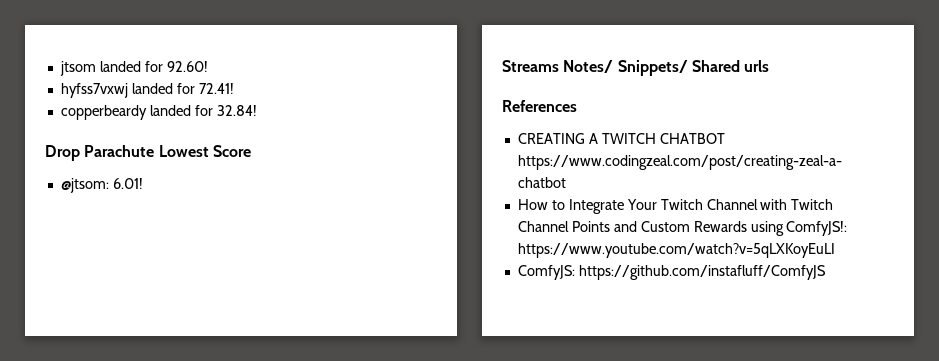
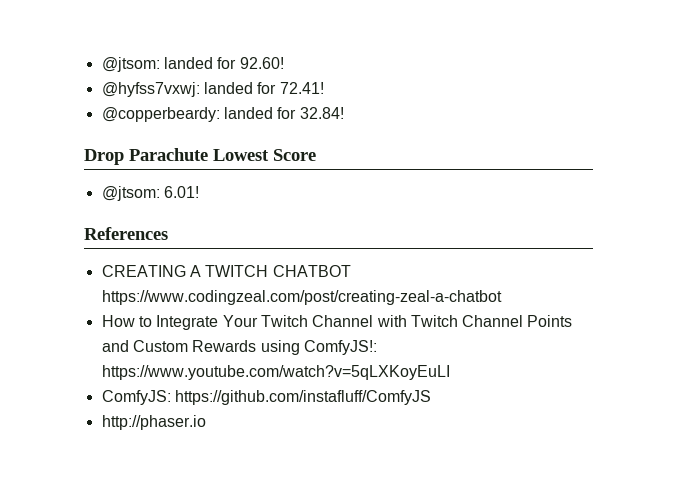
[59,61,96,76] jtsom -> [101,57,160,72] @jtsom:
[60,83,128,98] hyfss7vxwj -> [101,82,200,97] @hyfss7vxwj:
[60,105,147,120] copperbeardy -> [101,107,220,122] @copperbeardy:
[502,60,770,76] // Streams Notes/ Snippets/ Shared urls -> (199, 192) none
(826, 272) none -> [101,415,206,430] // http://phaser.io

